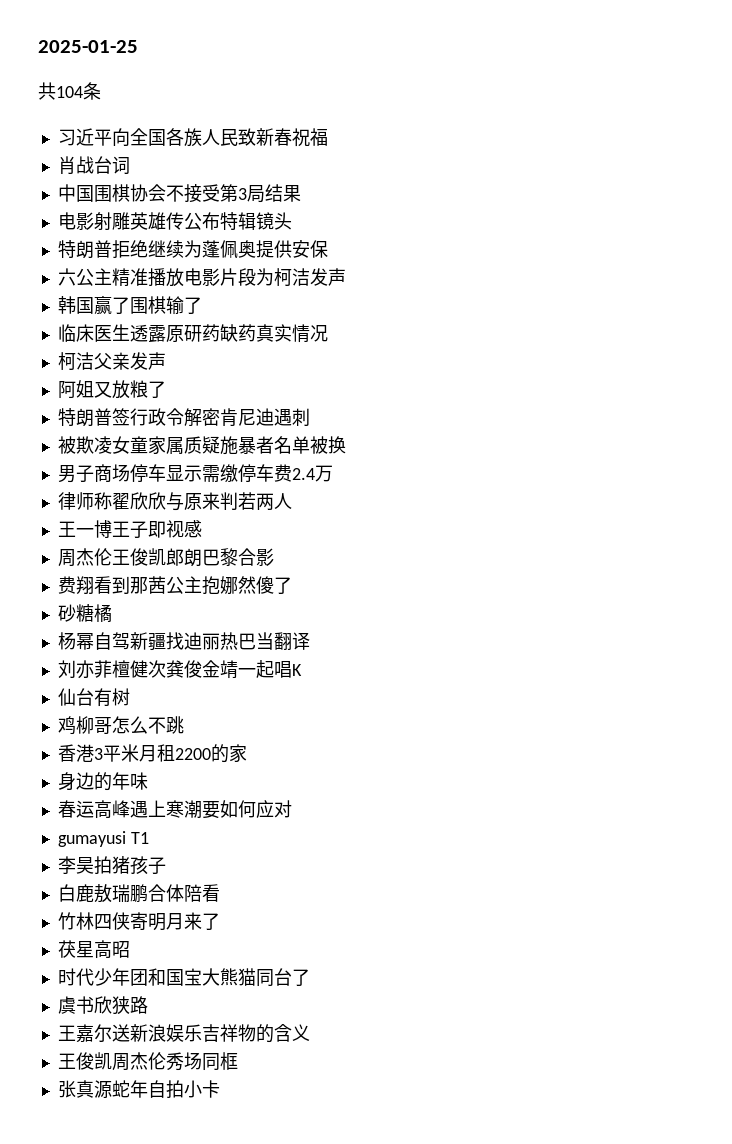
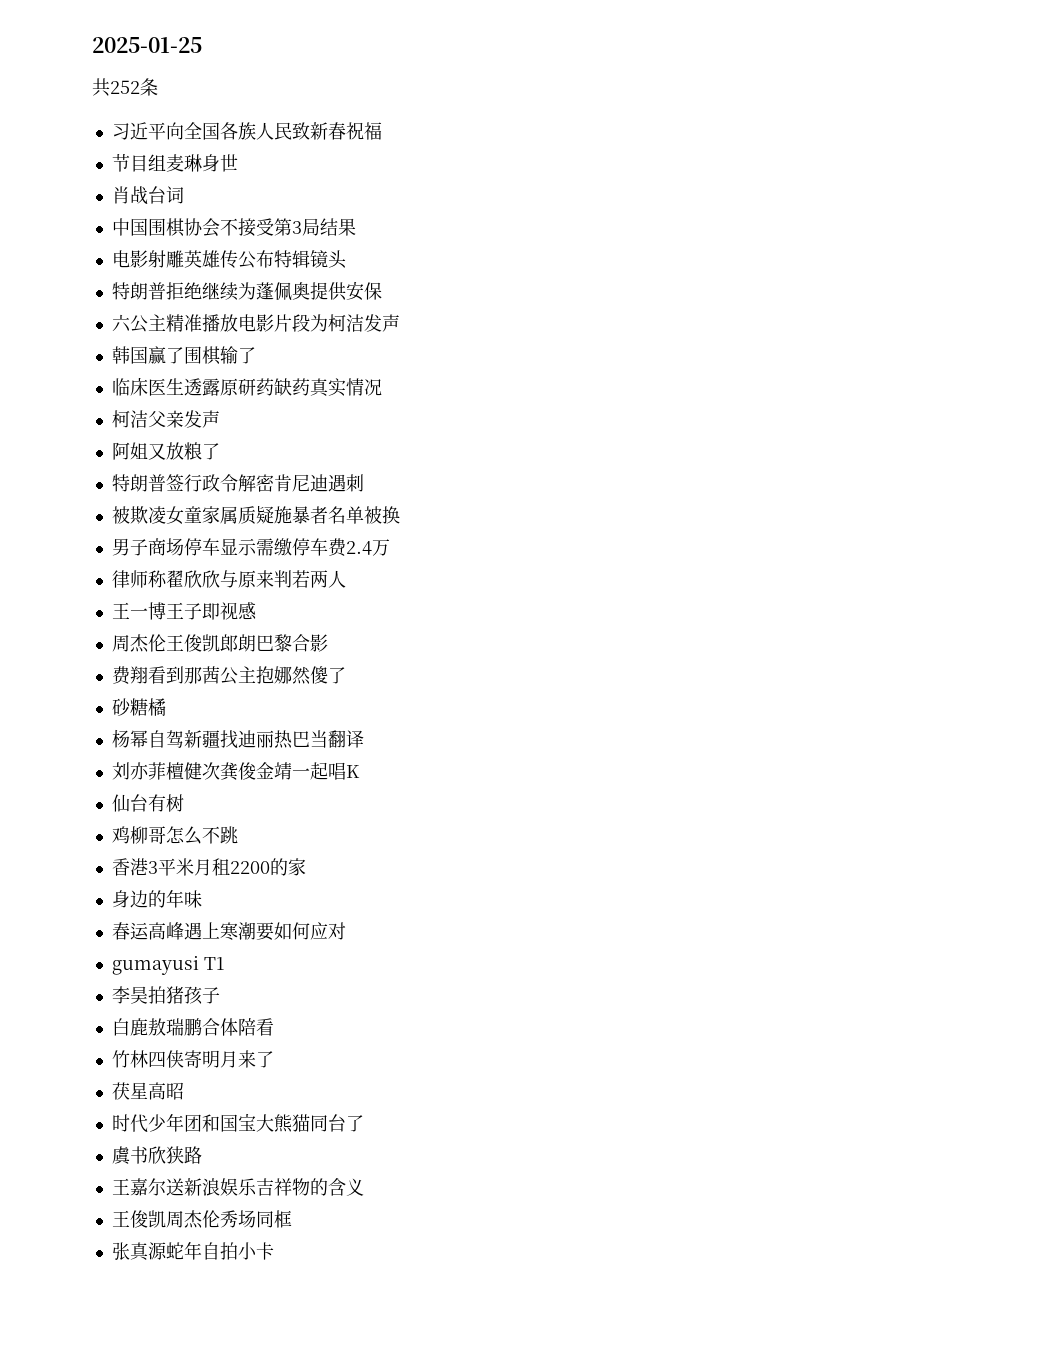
[56,86,83,98] 104 -> [110,80,140,94] 252
(328, 137) none -> [111,154,238,172] // 节目组麦琳身世

